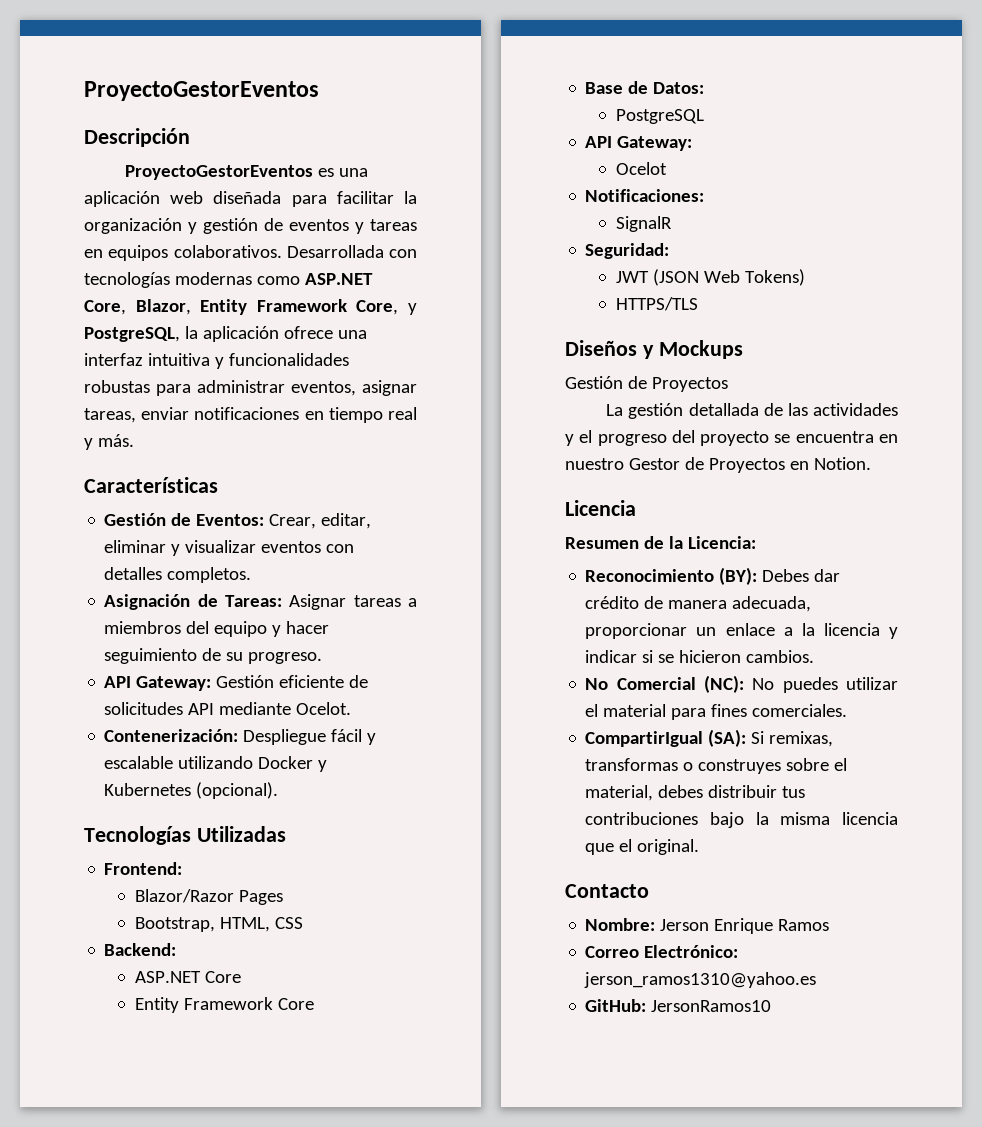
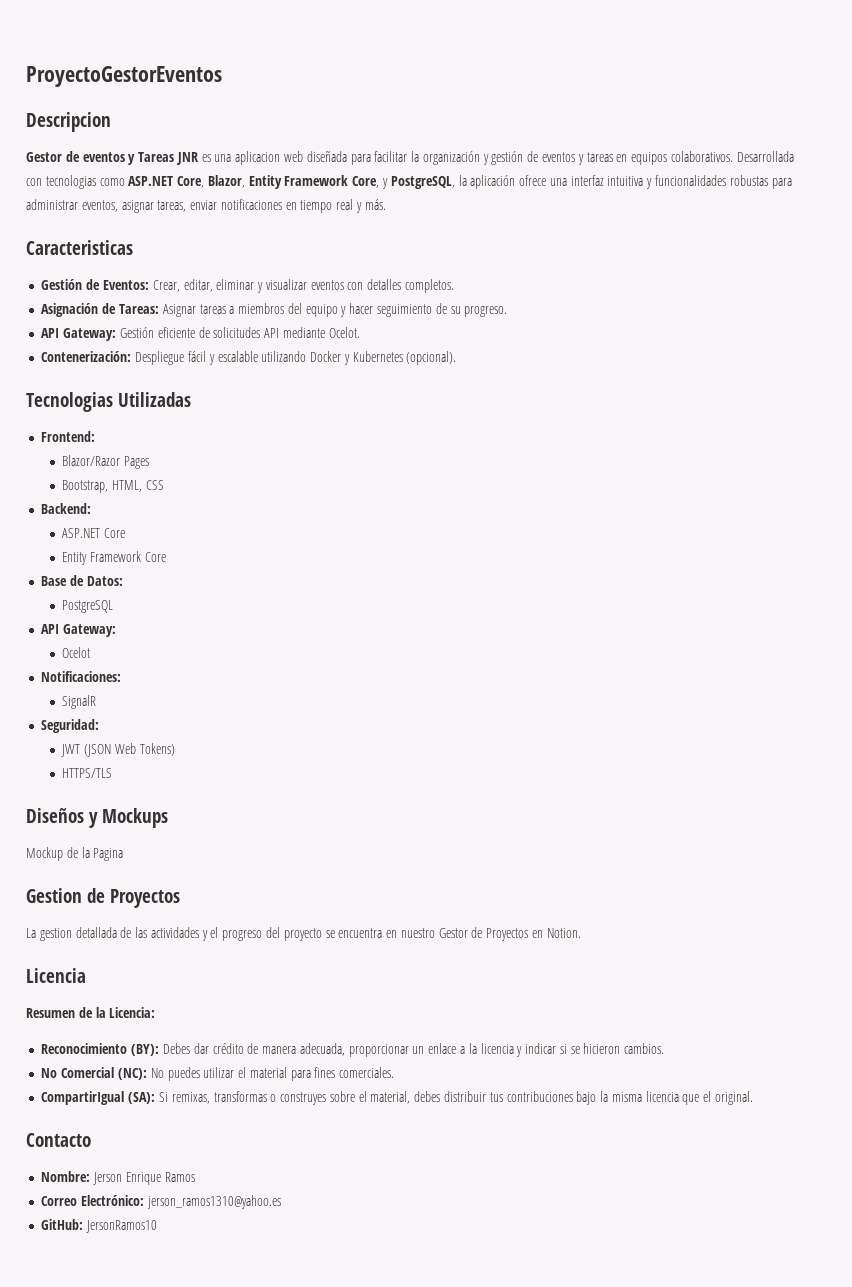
[84,128,190,147] [125,165,314,180] Descripción // ProyectoGestorEventos -> [26,112,111,132] [26,151,198,165] Descripcion // Gestor de eventos y Tareas JNR
[84,191,160,207] aplicación -> [235,151,281,165] aplicacion
[84,272,252,288] tecnologías modernas -> [45,175,96,189] tecnologias
[84,477,218,493] Características -> [26,240,133,255] Caracteristicas
[84,826,191,845] Tecnologías -> [26,392,113,412] Tecnologias
[565,376,623,389] Gestión -> [26,847,124,861] [26,888,82,903] Mockup de la Pagina // Gestion
[628,403,684,419] gestión -> [39,928,72,941] gestion

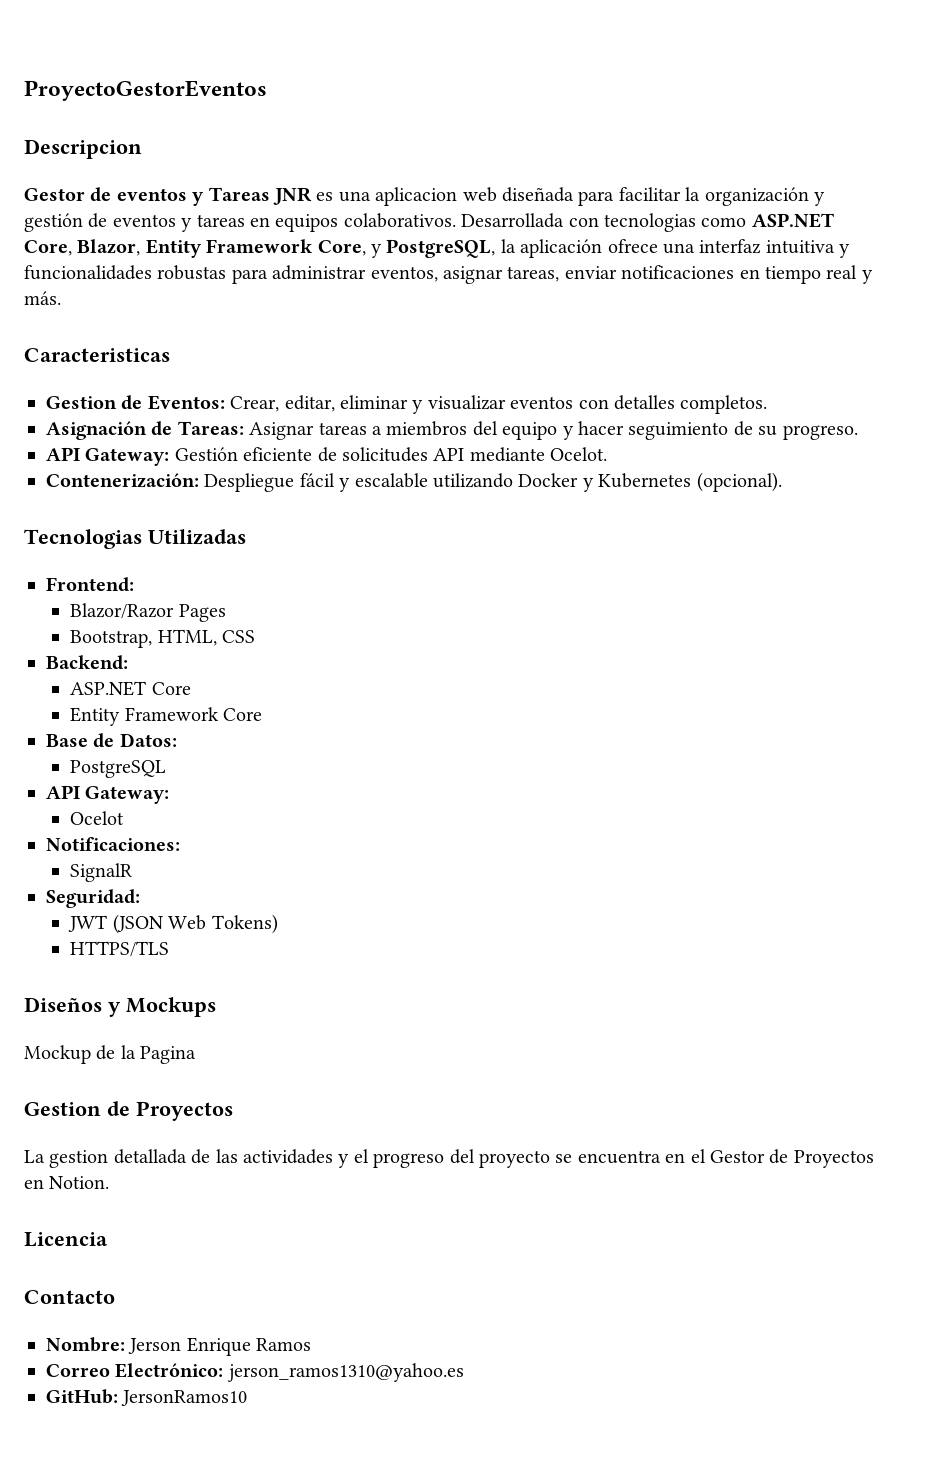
[41,279,83,290] Gestión -> [46,396,117,409] Gestion
[400,928,435,938] nuestro -> [690,1149,706,1163] el
[26,1007,156,1018] [41,1043,665,1057] [41,1067,395,1081] [41,1091,753,1105] // Resumen de la Licencia: // Reconocimiento (BY): Debes dar crédito de manera adecuada, proporcionar un enlace a la licencia y indicar si se hicieron cambios. // No Comercial (NC): No puedes utilizar el material para fines comerciales. // CompartirIgual (SA): Si remixas, transformas o construyes sobre el material, debes distribuir tus contribuciones bajo la misma licencia que el original. -> (108, 1239) none

